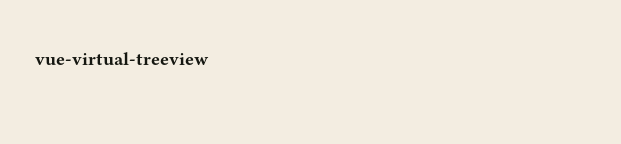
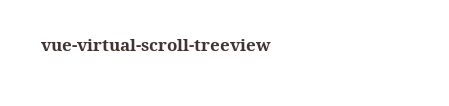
[35,52,209,66] vue-virtual-treeview -> [41,39,271,51] vue-virtual-scroll-treeview

